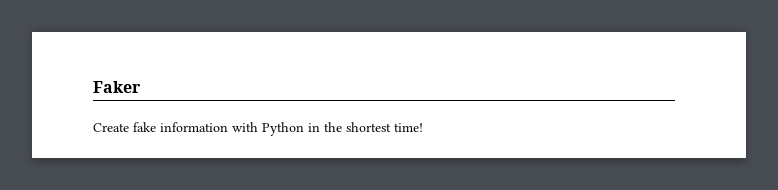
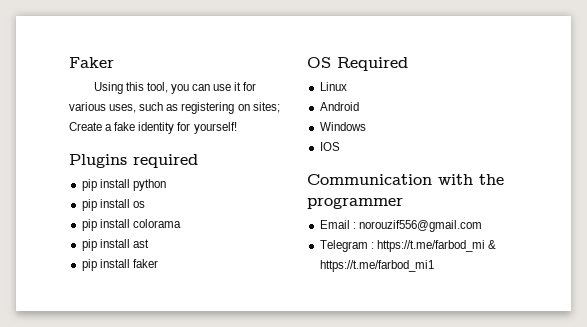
[93,122,423,136] Create fake information with Python in the shortest time! -> [93,82,257,94] [69,102,280,114] [69,122,237,134] [69,154,198,168] [81,179,166,191] [81,199,145,211] [81,219,181,231] [81,239,149,251] [81,259,158,271] [307,57,408,71] [319,82,347,91] [319,102,359,111] [319,122,366,131] [319,142,340,151] [307,174,504,185] [307,197,403,209] [319,220,482,232] [319,240,496,252] [319,260,434,272] Using this tool, you can use it for various uses, such as registering on sites; Create a fake identity for yourself! // Plugins required // pip install python // pip install os // pip install colorama // pip install ast // pip install faker // OS Required // Linux // Android // Windows // IOS // Communication with the programmer // Email : norouzif556@gmail.com // Telegram : https://t.me/farbod_mi & https://t.me/farbod_mi1

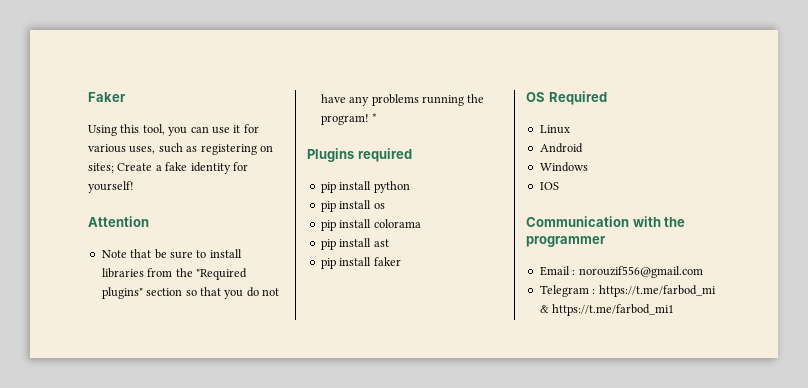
(237, 128) none -> [88,216,149,227] [101,249,242,259] [101,268,247,280] [101,287,279,299] [320,94,485,106] [320,113,378,125] // Attention // Note that be sure to install libraries from the "Required plugins" section so that you do not have any problems running the program! *

